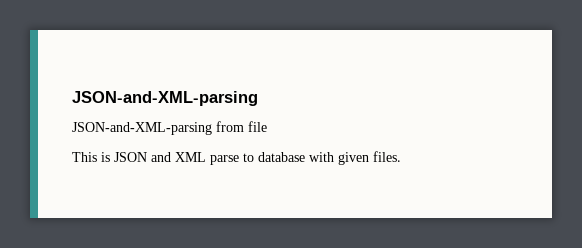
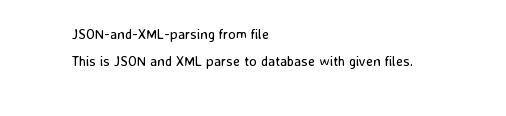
[72,91,258,106] [72,122,212,135] JSON-and-XML-parsing // JSON-and-XML-parsing -> [72,29,215,42] JSON-and-XML-parsing

